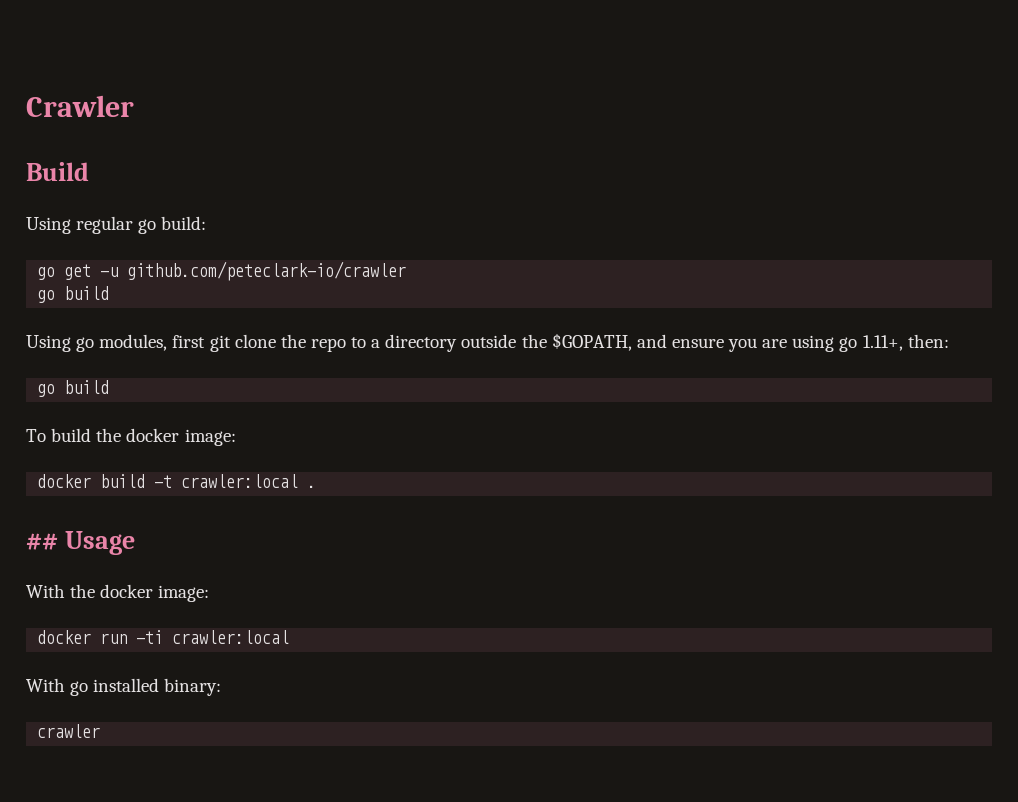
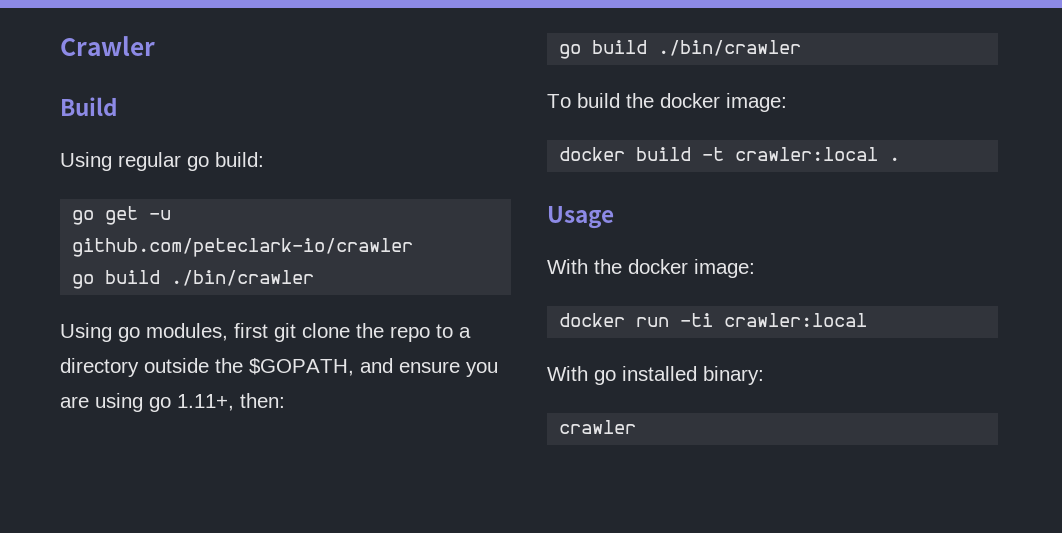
(110, 293) none -> [171,270,315,286] ./bin/crawler
(110, 387) none -> [658,40,802,56] ./bin/crawler
[26,533,58,550] ## -> (901, 159) none

